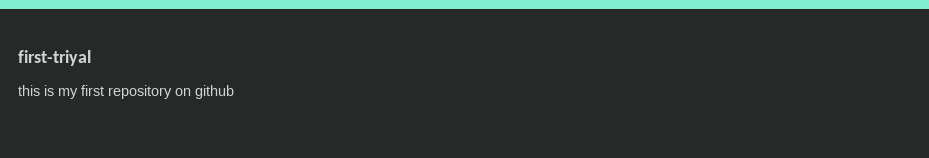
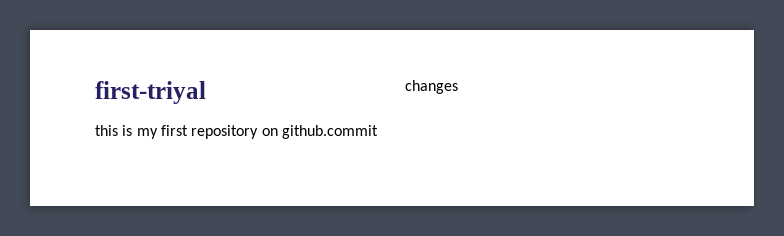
[195,85,234,99] github -> [281,125,378,139] [405,80,458,94] github.commit changes

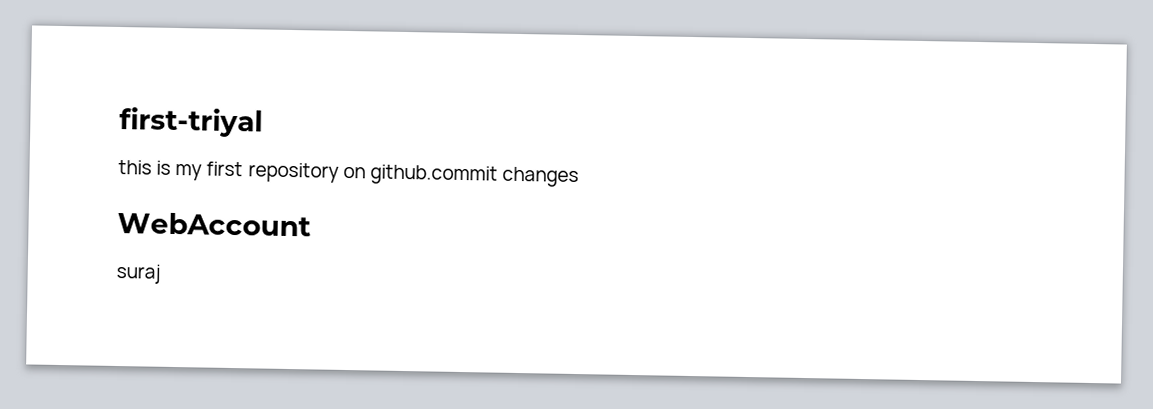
(458, 87) none -> [117,211,311,237] [116,263,161,284] // WebAccount // suraj

